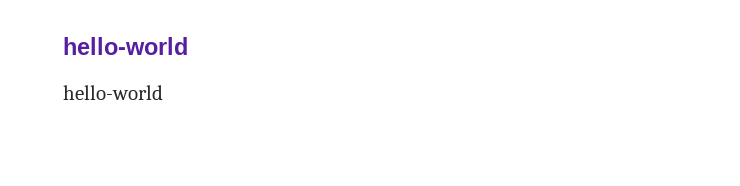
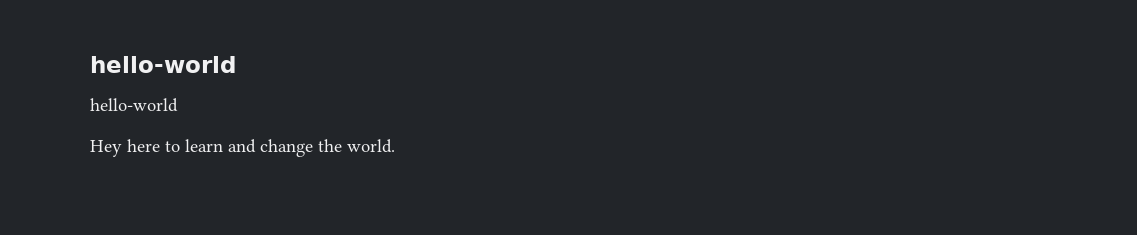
(163, 92) none -> [90,139,395,157] // Hey here to learn and change the world.

